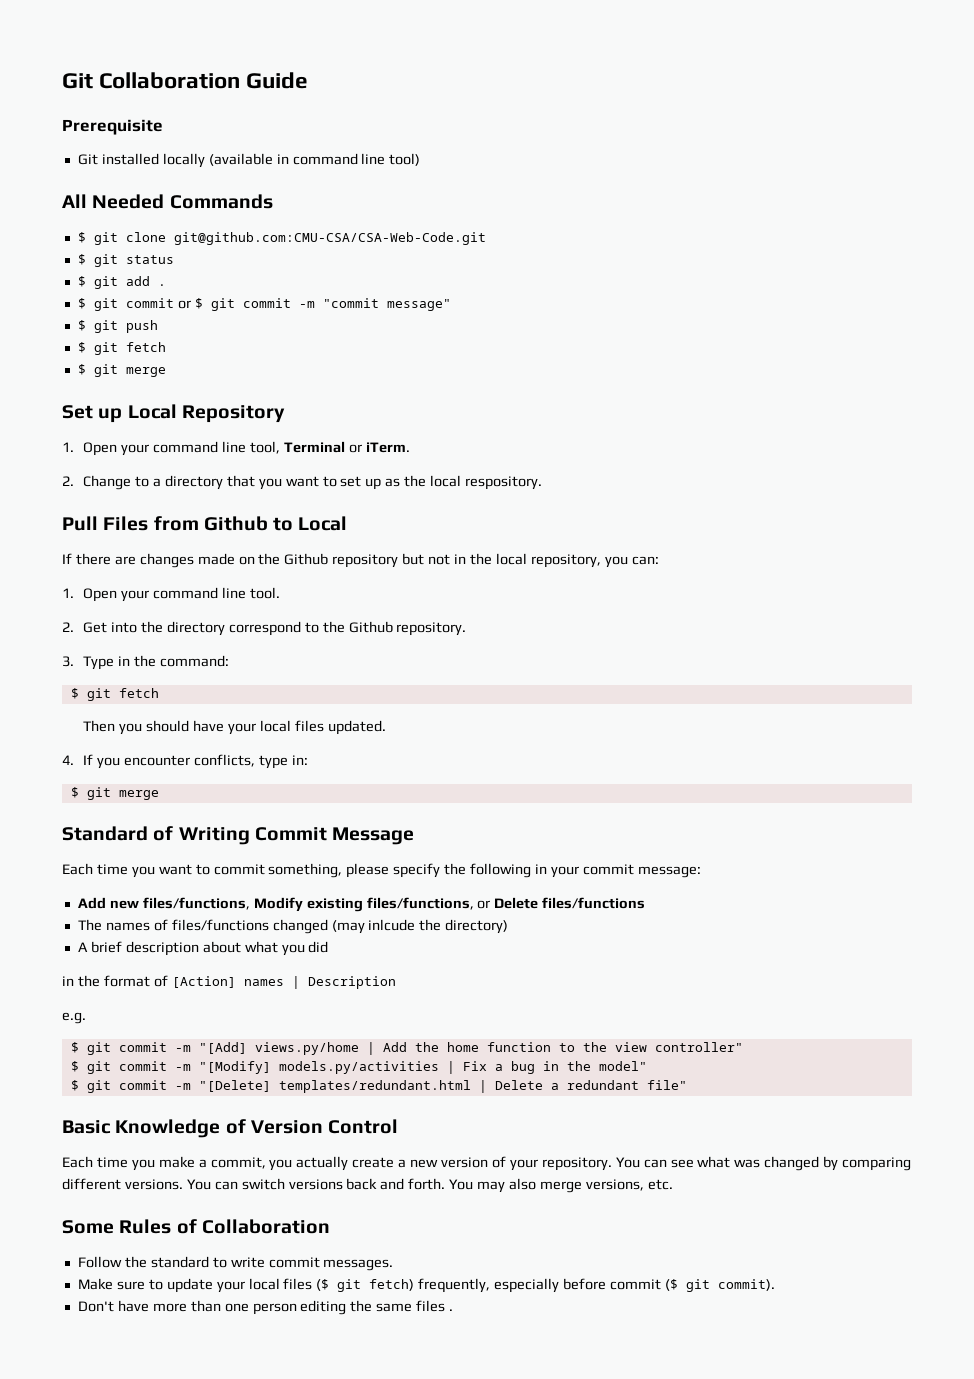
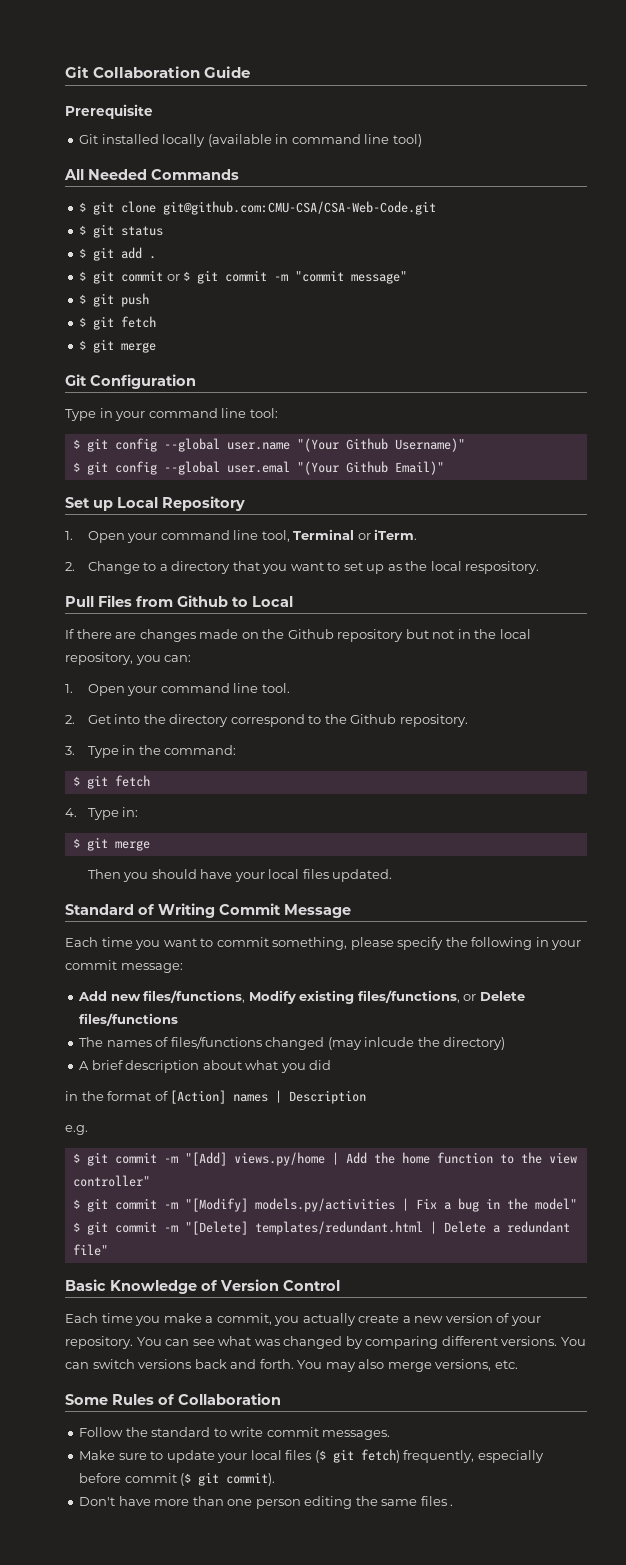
(166, 372) none -> [65,374,196,389] [65,408,278,421] [72,438,465,452] [72,461,444,475] // Git Configuration // Type in your command line tool: // $ git config --global user.name "(Your Github Username)" // $ git config --global user.emal "(Your Github Email)"
(159, 693) none -> [65,807,139,820] [72,837,150,851] // 4. Type in: // $ git merge
[62,754,308,769] [70,787,159,800] // 4. If you encounter conflicts, type in: // $ git merge -> (393, 875) none

